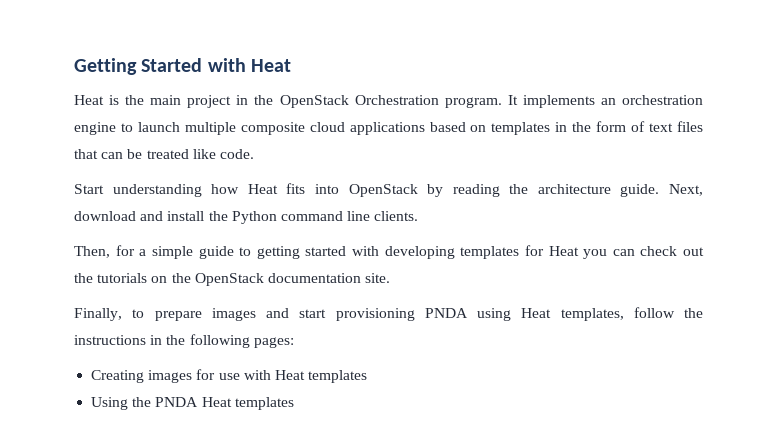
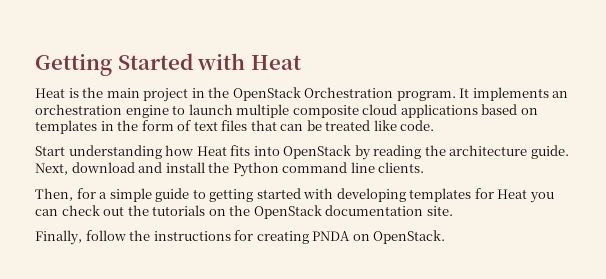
[132,307,703,321] [74,334,294,348] [91,369,368,383] [91,397,294,410] to prepare images and start provisioning PNDA using Heat templates, follow the instructions in the following pages: // Creating images for use with Heat templates // Using the PNDA Heat templates -> [85,230,446,244] follow the instructions for creating PNDA on OpenStack.

